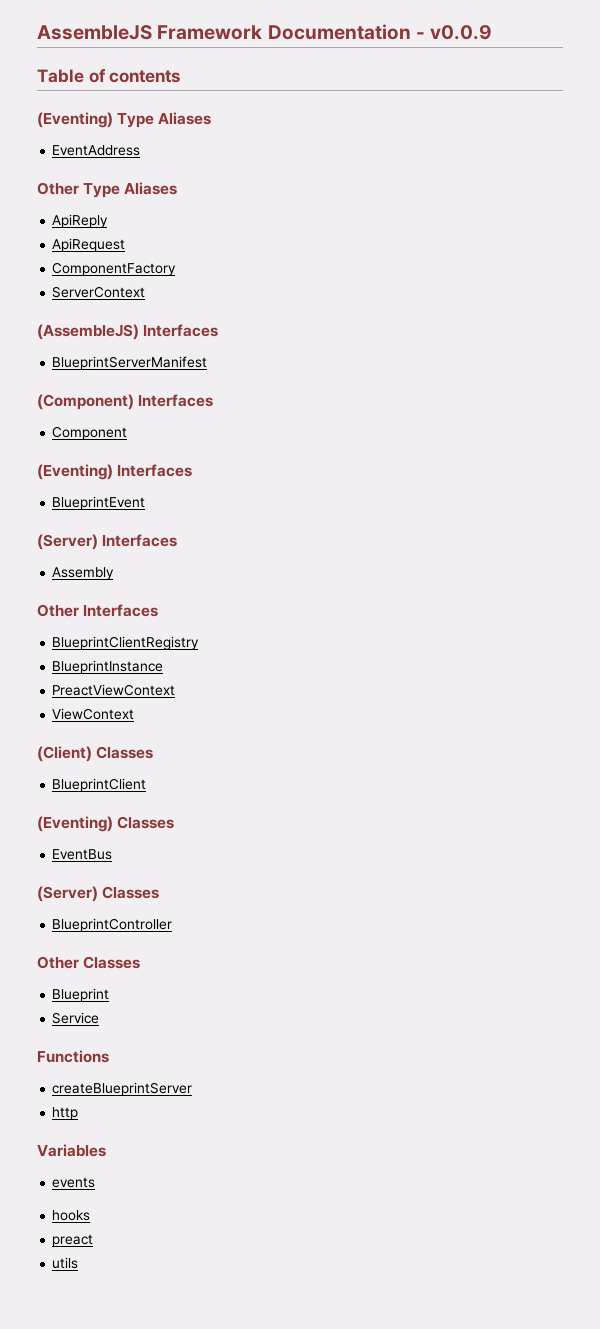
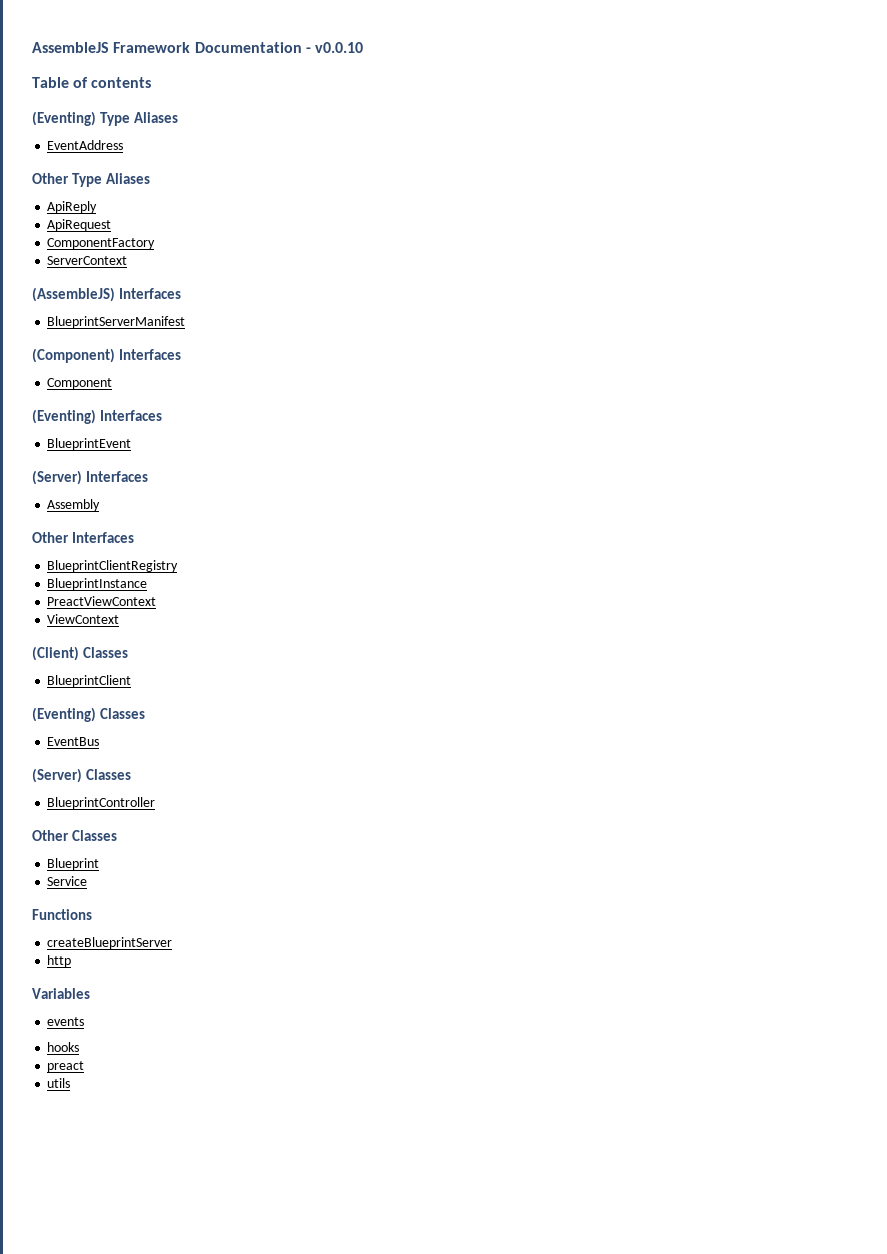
[430,25,493,40] v0.0.9 -> [315,42,364,53] v0.0.10

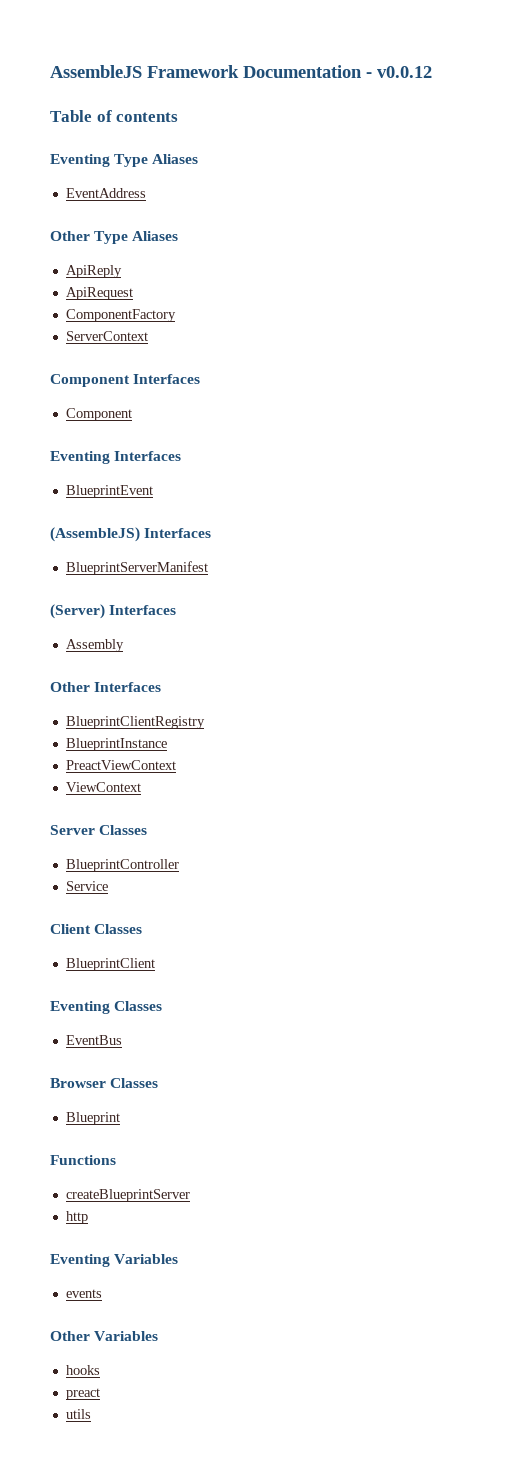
[315,42,364,53] v0.0.10 -> [377,66,432,78] v0.0.12
[32,111,96,126] (Eventing) -> [50,154,110,167] Eventing
[32,287,181,302] [47,316,186,328] [32,348,181,363] [47,378,113,389] [32,409,162,424] [47,438,132,450] (AssembleJS) Interfaces // BlueprintServerManifest // (Component) Interfaces // Component // (Eventing) Interfaces // BlueprintEvent -> [50,374,201,387] [65,408,132,421] [50,451,182,464] [65,485,153,498] [50,527,212,542] [65,561,208,575] Component Interfaces // Component // Eventing Interfaces // BlueprintEvent // (AssembleJS) Interfaces // BlueprintServerManifest
[32,646,79,661] (Client) -> [50,825,148,835] [65,859,179,872] [65,881,108,891] [50,924,91,934] Server Classes // BlueprintController // Service // Client
[32,707,96,722] (Eventing) -> [50,1001,110,1014] Eventing
[32,768,131,783] [47,797,156,809] [32,830,69,841] (Server) Classes // BlueprintController // Other -> [50,1078,106,1088] Browser
[47,876,88,886] // Service -> (120, 1118) none
(72, 961) none -> [50,1254,110,1267] Eventing
(85, 1021) none -> [50,1331,159,1341] // Other Variables

